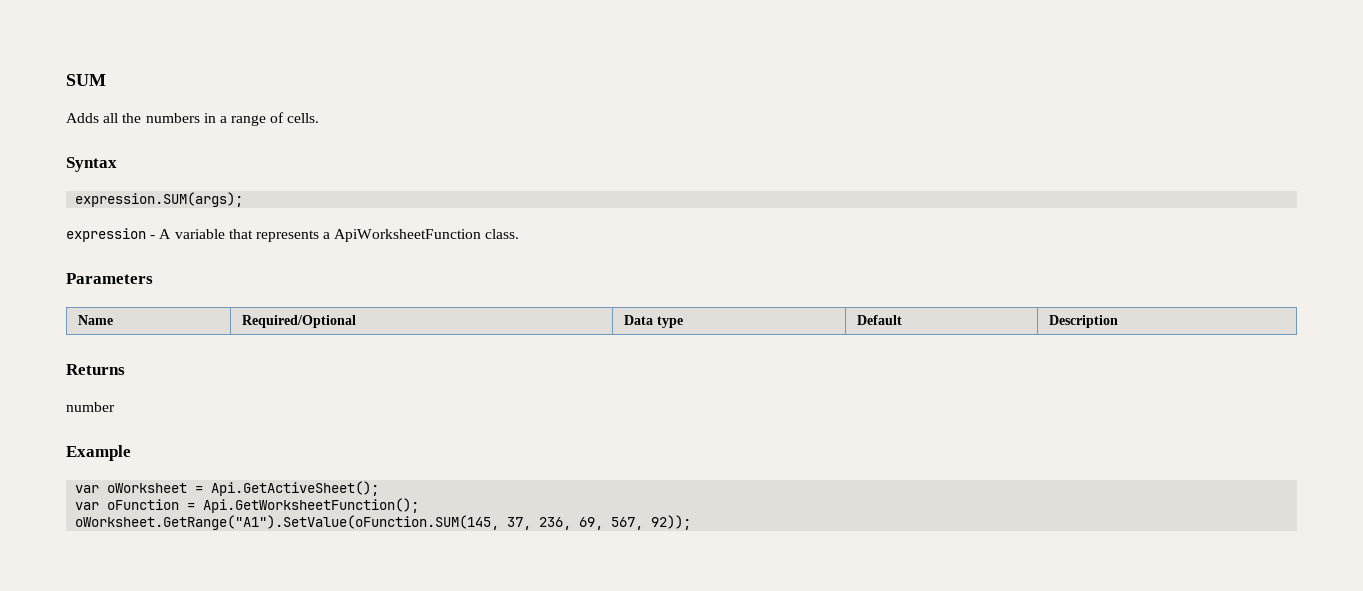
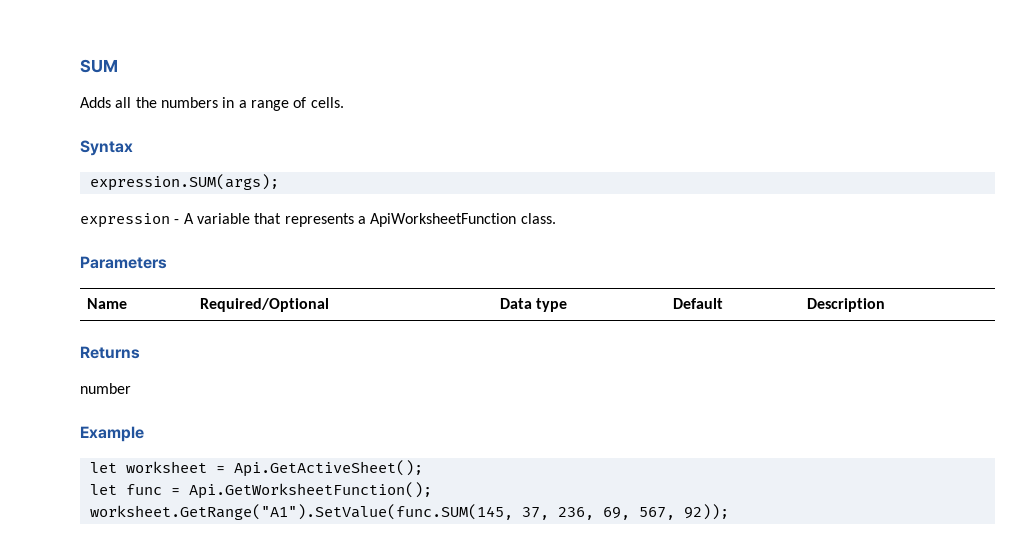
[75,483,188,493] var oWorksheet -> [89,461,207,473] let worksheet
[75,499,180,510] var oFunction -> [89,484,162,495] let func
[75,515,500,530] oWorksheet.GetRange("A1").SetValue(oFunction.SUM(145, -> [89,504,513,520] worksheet.GetRange("A1").SetValue(func.SUM(145,

